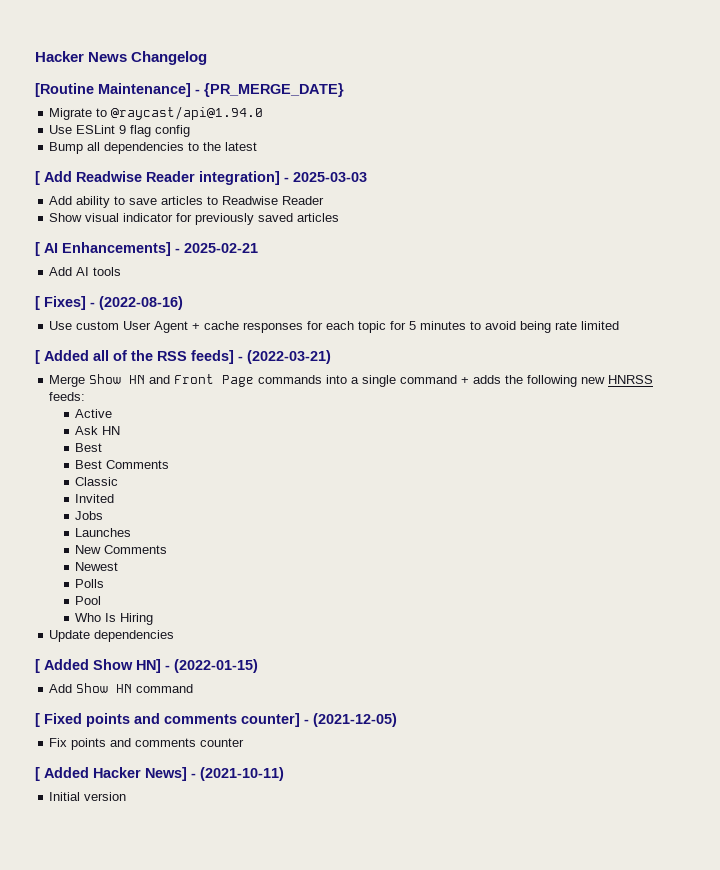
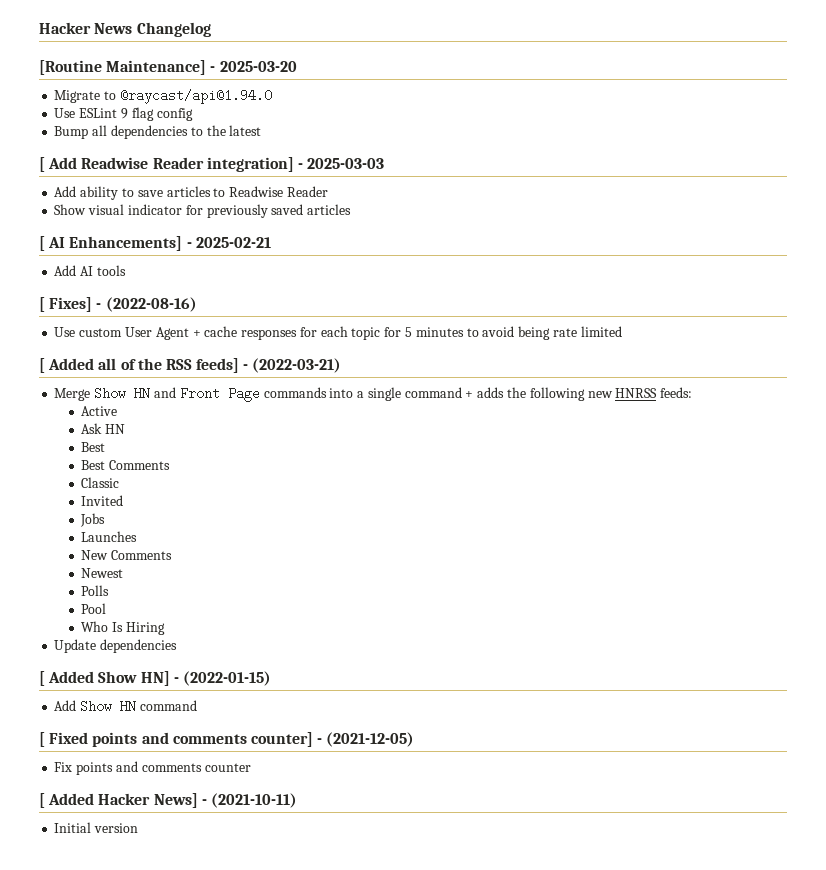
[204,83,344,97] {PR_MERGE_DATE} -> [219,61,297,72] 2025-03-20

